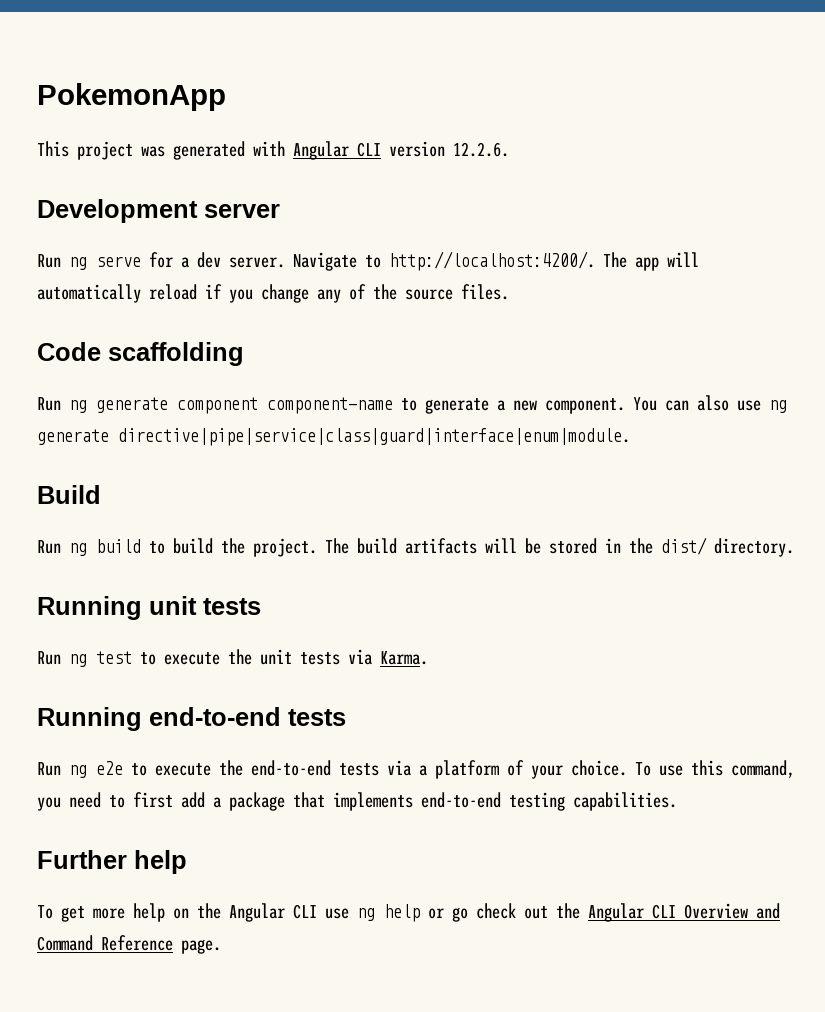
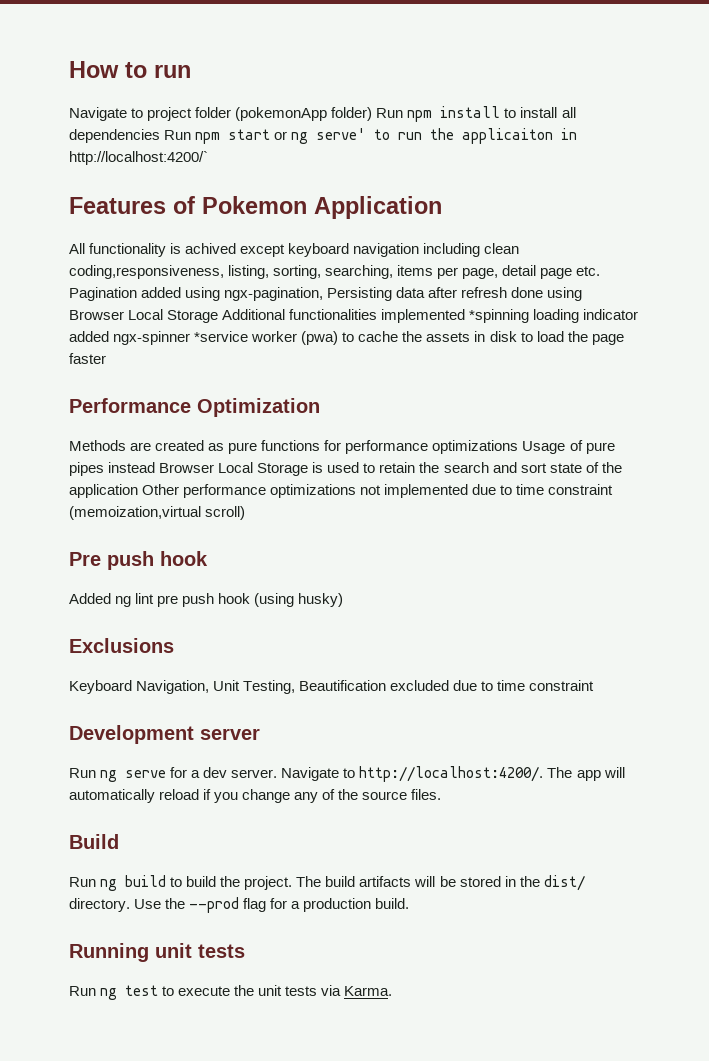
[37,83,226,111] [37,141,509,160] PokemonApp // This project was generated with Angular CLI version 12.2.6. -> [69,61,191,78] [69,106,576,122] [69,128,578,144] [69,151,208,165] [69,196,442,219] [69,243,520,257] [69,265,601,279] [69,287,583,301] [69,309,639,323] [69,331,624,345] [69,353,106,364] [69,398,320,417] [69,440,615,454] [69,462,622,476] [69,484,614,498] [69,506,246,520] [69,551,208,570] [69,593,344,607] [69,638,174,653] [69,680,595,694] How to run // Navigate to project folder (pokemonApp folder) Run npm install to install all dependencies Run npm start or ng serve' to run the applicaiton in http://localhost:4200/` // Features of Pokemon Application // All functionality is achived except keyboard navigation including clean coding,responsiveness, listing, sorting, searching, items per page, detail page etc. Pagination added using ngx-pagination, Persisting data after refresh done using Browser Local Storage Additional functionalities implemented *spinning loading indicator added ngx-spinner *service worker (pwa) to cache the assets in disk to load the page faster // Performance Optimization // Methods are created as pure functions for performance optimizations Usage of pure pipes instead Browser Local Storage is used to retain the search and sort state of the application Other performance optimizations not implemented due to time constraint (memoization,virtual scroll) // Pre push hook // Added ng lint pre push hook (using husky) // Exclusions // Keyboard Navigation, Unit Testing, Beautification excluded due to time constraint
[37,342,244,366] [37,395,787,414] [37,428,630,446] // Code scaffolding // Run ng generate component component-name to generate a new component. You can also use ng generate directive|pipe|service|class|guard|interface|enum|module. -> (442, 794) none
(794, 547) none -> [134,897,410,913] Use the --prod flag for a production build.
[37,707,346,731] [37,760,795,779] [37,792,677,811] [37,850,187,874] [37,903,780,922] [37,935,221,954] // Running end-to-end tests // Run ng e2e to execute the end-to-end tests via a platform of your choice. To use this command, you need to first add a package that implements end-to-end testing capabilities. // Further help // To get more help on the Angular CLI use ng help or go check out the Angular CLI Overview and Command Reference page. -> (393, 991) none

